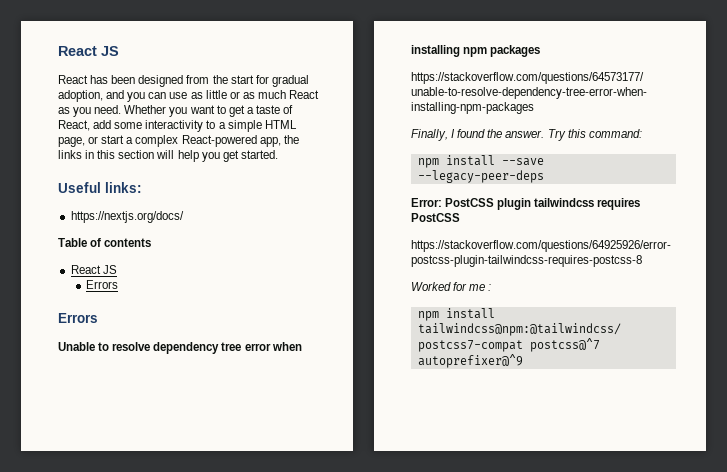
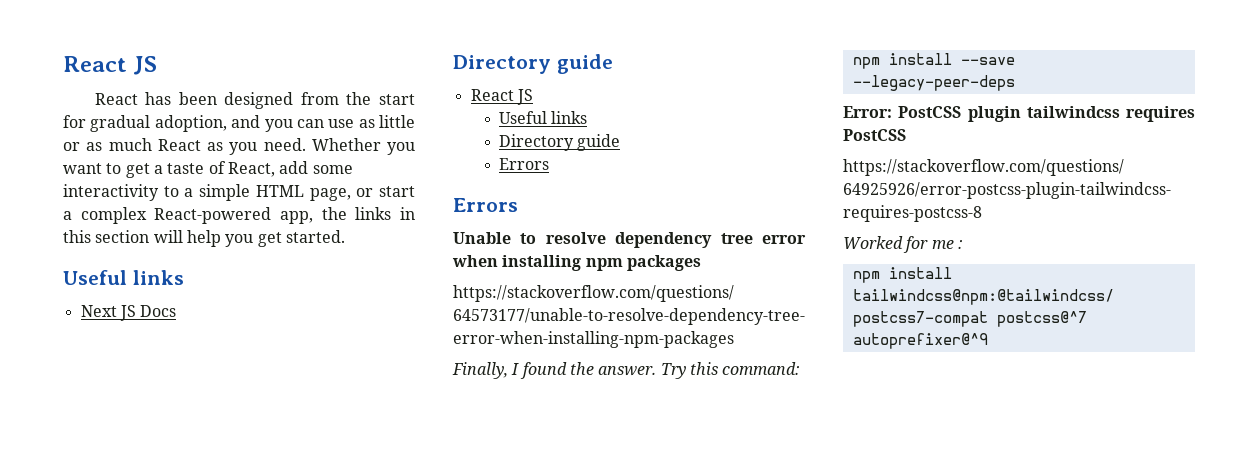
[105,182,142,193] [70,211,184,223] [58,238,152,247] [70,265,117,274] links: // https://nextjs.org/docs/ // Table of contents // React JS -> [132,270,184,285] [80,305,177,321] [453,54,613,74] [470,89,533,105] [499,111,588,124] [499,134,621,151] links // Next JS Docs // Directory guide // React JS // Useful links // Directory guide

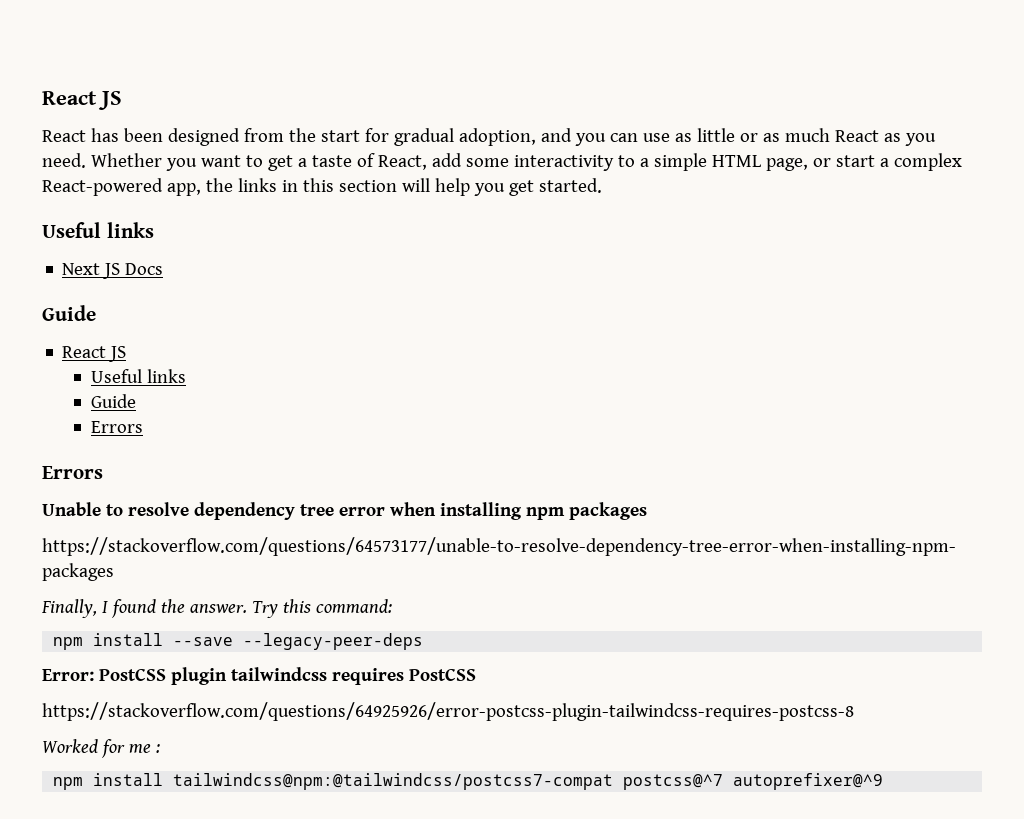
[453,54,613,74] Directory guide -> [42,305,96,321] Guide
[499,134,621,151] Directory guide -> [90,394,136,408] Guide

